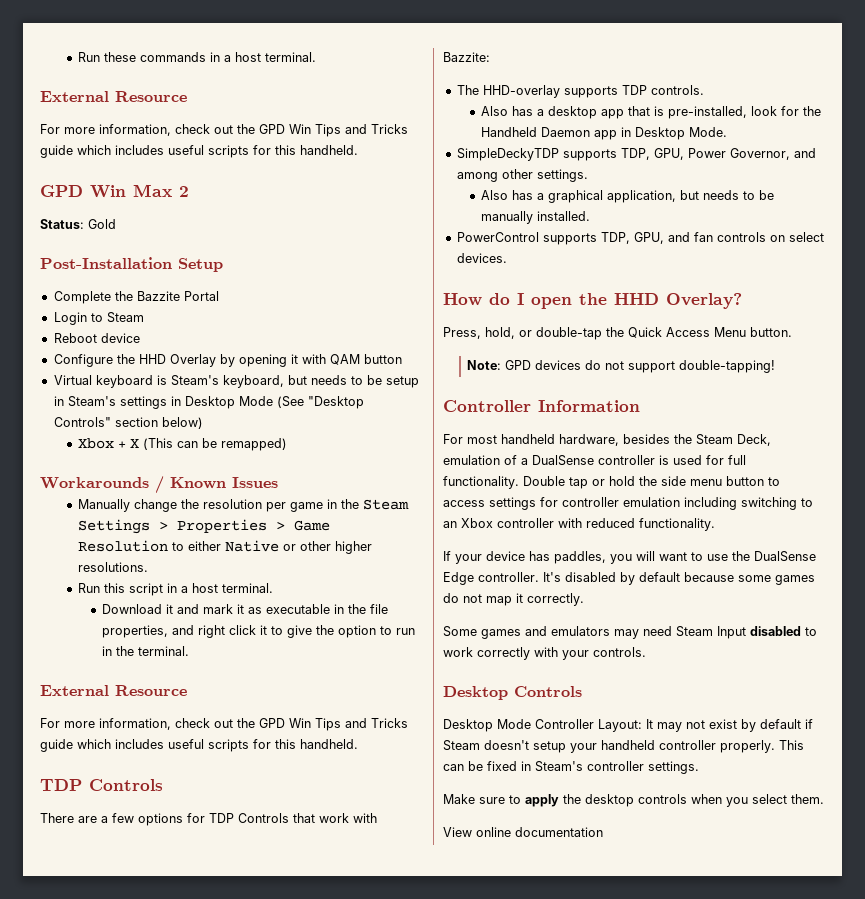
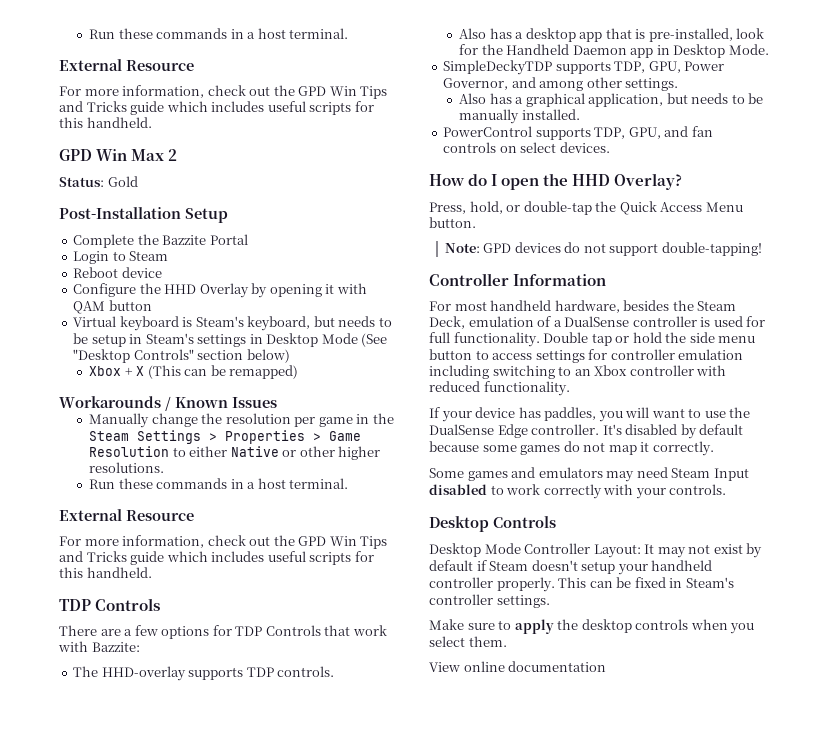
[104,583,274,596] [102,604,389,614] [102,625,416,638] [102,646,190,656] this script in a host terminal. // Download it and mark it as executable in the file properties, and right click it to give the option to run in the terminal. -> [118,478,349,489] these commands in a host terminal.

